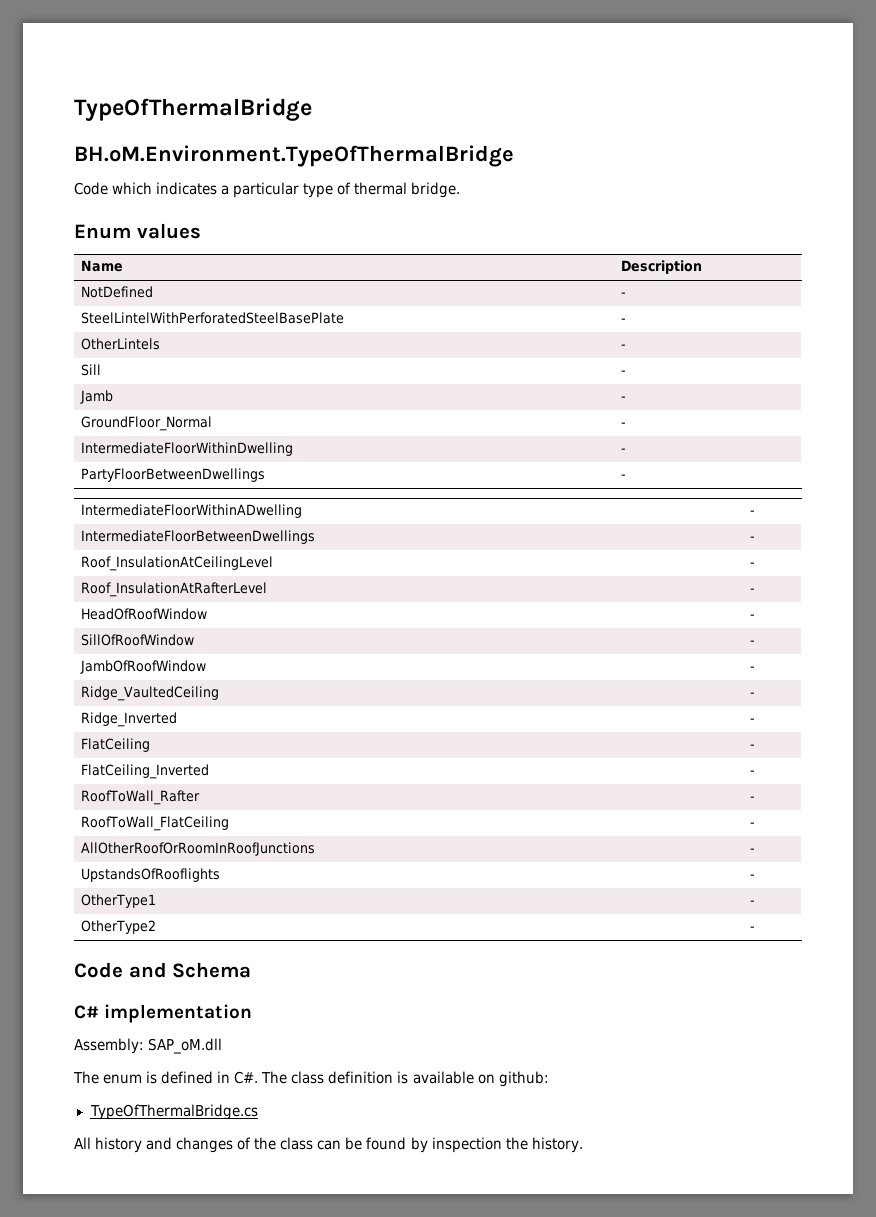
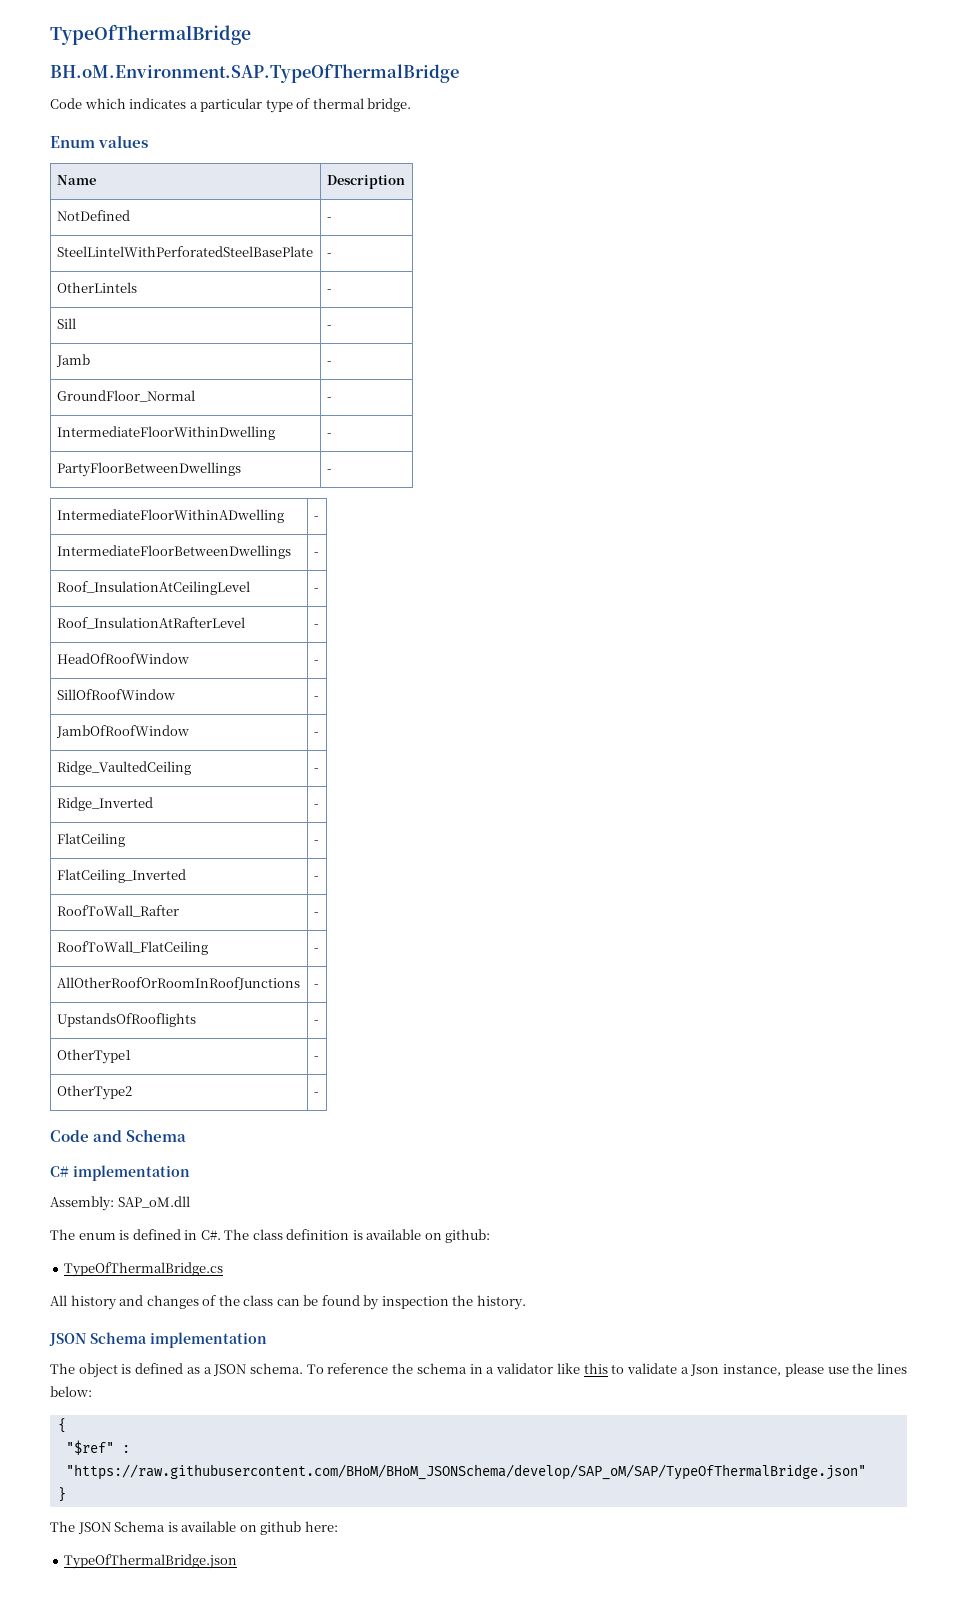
[74,145,514,167] BH.oM.Environment.TypeOfThermalBridge -> [50,64,459,83] BH.oM.Environment.SAP.TypeOfThermalBridge
(583, 1145) none -> [49,1332,267,1348] [50,1363,908,1378] [50,1386,92,1397] [57,1418,66,1433] [65,1440,130,1455] [65,1464,866,1480] [57,1487,66,1502] [50,1521,338,1535] [64,1554,238,1569] // JSON Schema implementation // The object is defined as a JSON schema. To reference the schema in a validator like this to validate a Json instance, please use the lines below: // { // "$ref" : "https://raw.githubusercontent.com/BHoM/BHoM_JSONSchema/develop/SAP_oM/SAP/TypeOfThermalBridge.json" // } // The JSON Schema is available on github here: // TypeOfThermalBridge.json

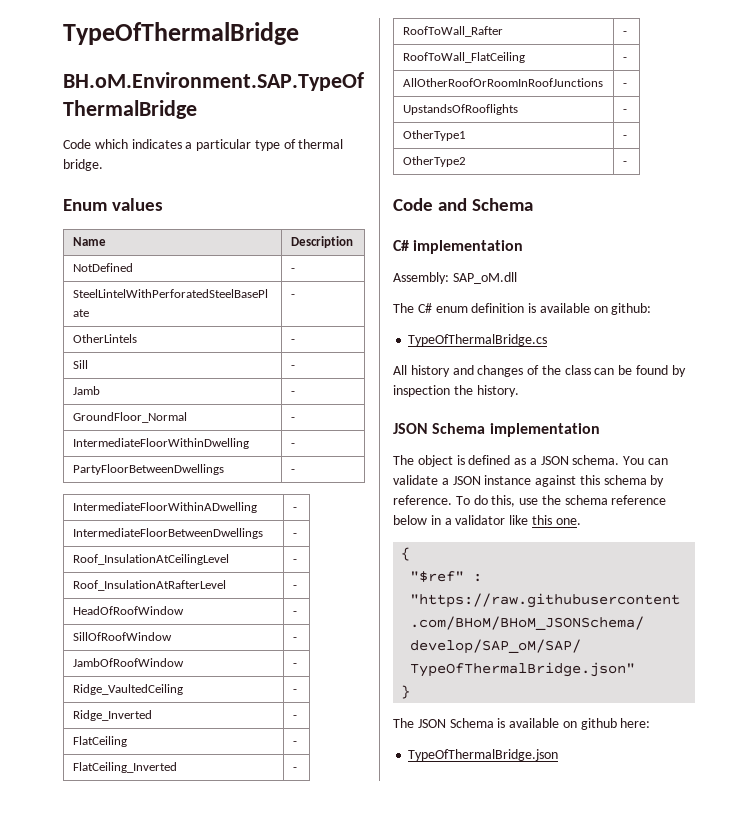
[78,1229,283,1240] enum is defined in C#. The class -> [417,303,468,313] C# enum
[306,1363,467,1374] To reference the schema -> [623,456,669,465] [393,475,665,487] [393,495,667,507] [393,515,427,525] You can validate a JSON instance against this schema by reference. To do this, use the schema reference below
[611,1363,908,1377] [50,1386,92,1397] to validate a Json instance, please use the lines below: -> [555,518,581,525] one.

